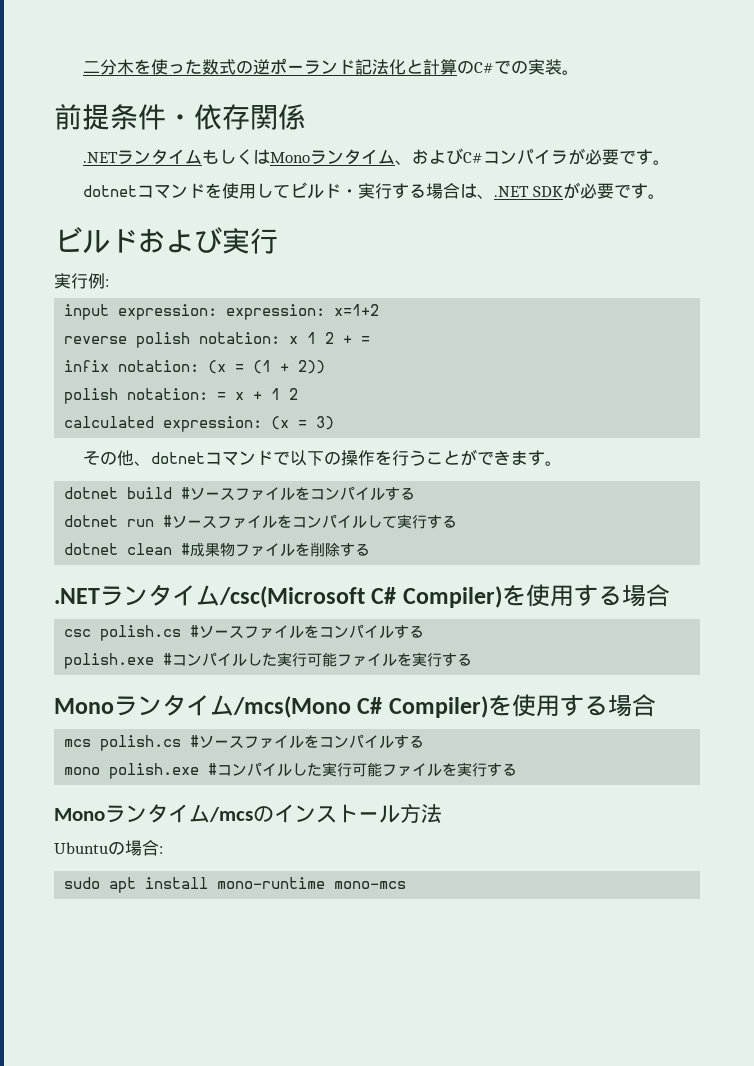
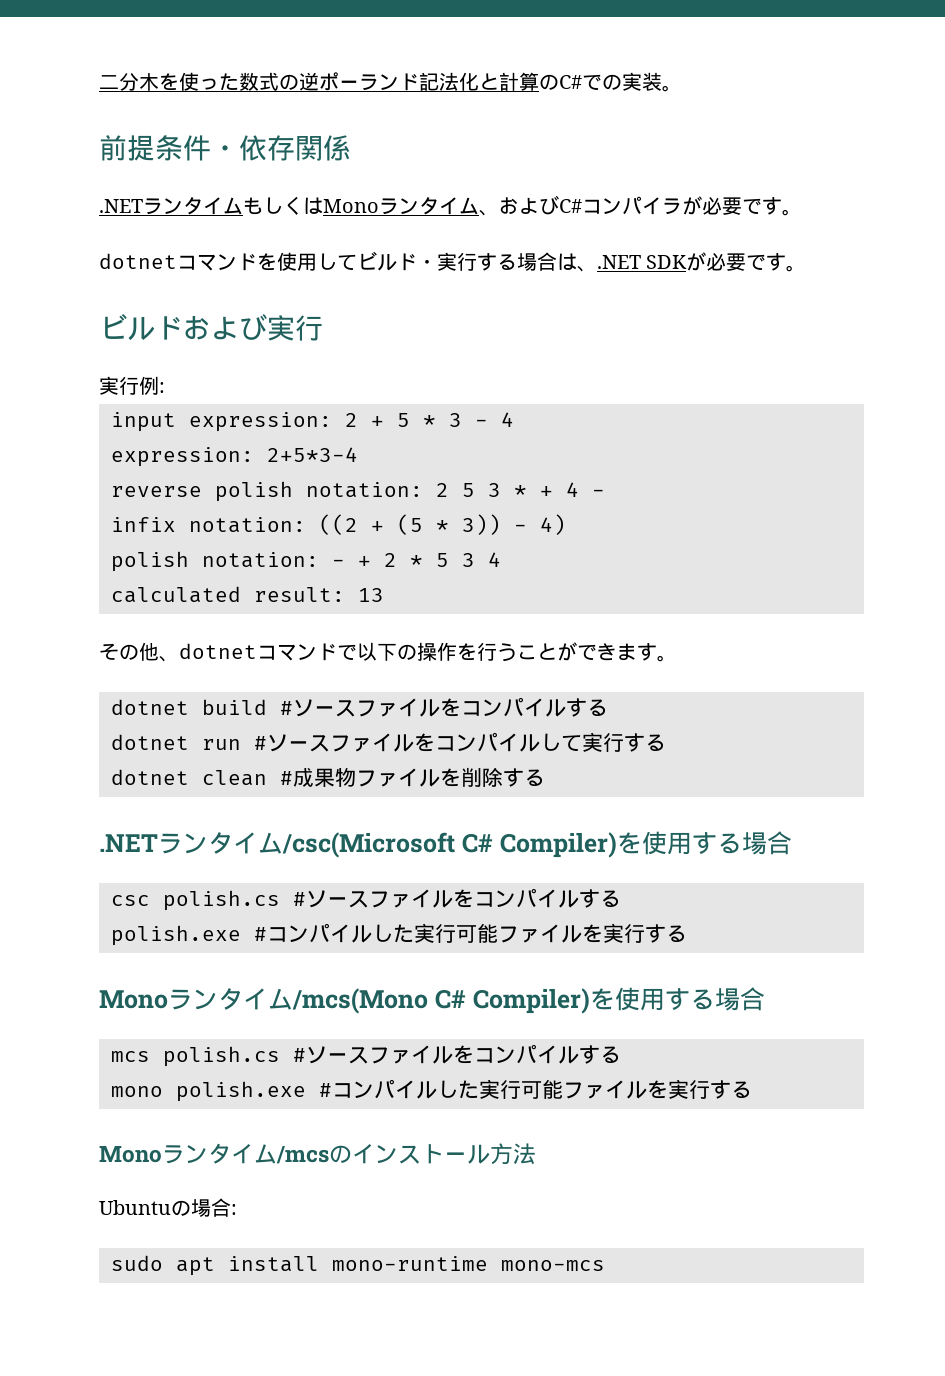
[226,304,380,320] [64,332,371,348] [64,360,326,374] [64,388,299,404] [64,416,335,432] expression: x=1+2 // reverse polish notation: x 1 2 + = // infix notation: (x = (1 + 2)) // polish notation: = x + 1 2 // calculated expression: (x = 3) -> [345,412,514,427] [111,447,358,467] [111,481,605,502] [111,514,566,535] [111,551,501,572] [111,586,384,603] 2 + 5 * 3 - 4 // expression: 2+5*3-4 // reverse polish notation: 2 5 3 * + 4 - // infix notation: ((2 + (5 * 3)) - 4) // polish notation: - + 2 * 5 3 4 // calculated result: 13

